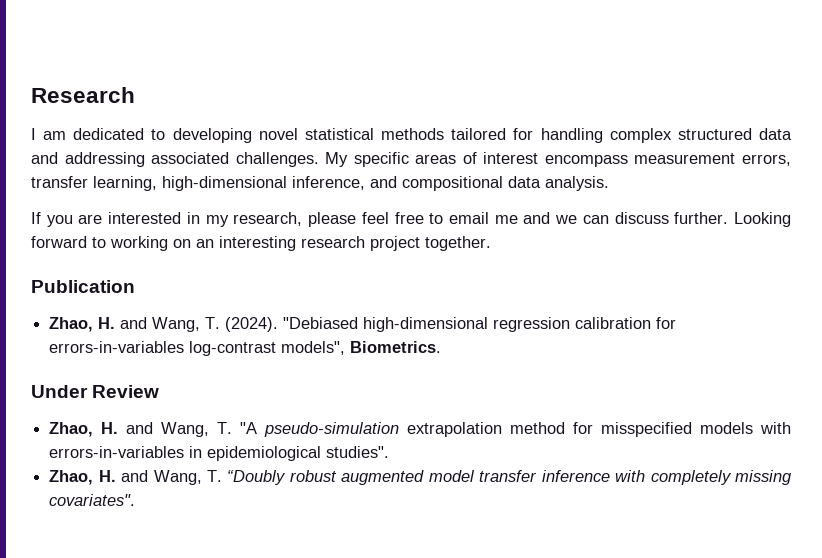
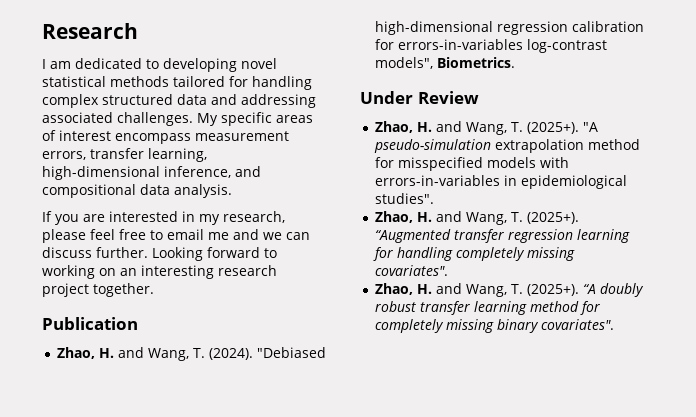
(233, 428) none -> [526,122,579,134] (2025+).
[227,470,792,485] “Doubly robust augmented model transfer inference with completely missing -> [526,212,579,224] [374,229,630,243] [372,247,575,261] [374,265,448,276] [374,283,644,297] [374,301,600,315] [374,319,539,333] (2025+). “Augmented transfer regression learning for handling completely missing covariates". // Zhao, H. and Wang, T. (2025+). “A doubly robust transfer learning method for completely missing binary

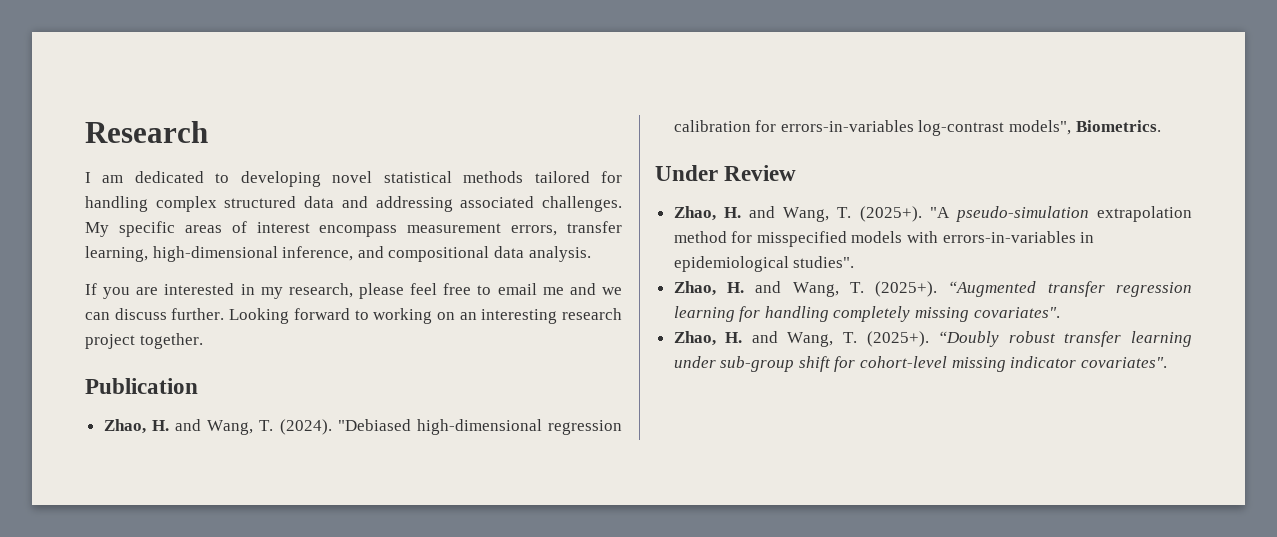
[582,283,644,297] “A doubly -> [938,331,1000,347] “Doubly
[529,301,600,315] [374,319,539,333] method for completely missing binary -> [673,356,1077,372] under sub-group shift for cohort-level missing indicator

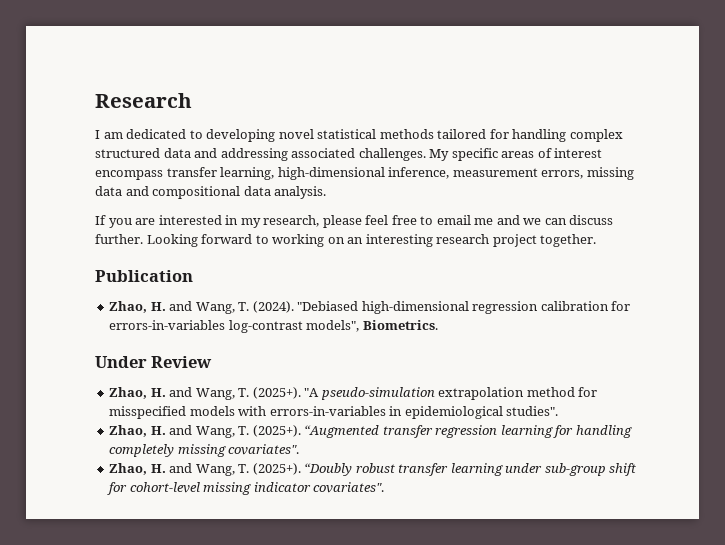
[407,223,558,236] measurement errors, -> (163, 175) none
(354, 253) none -> [452,167,634,180] [95,186,122,196] measurement errors, missing data

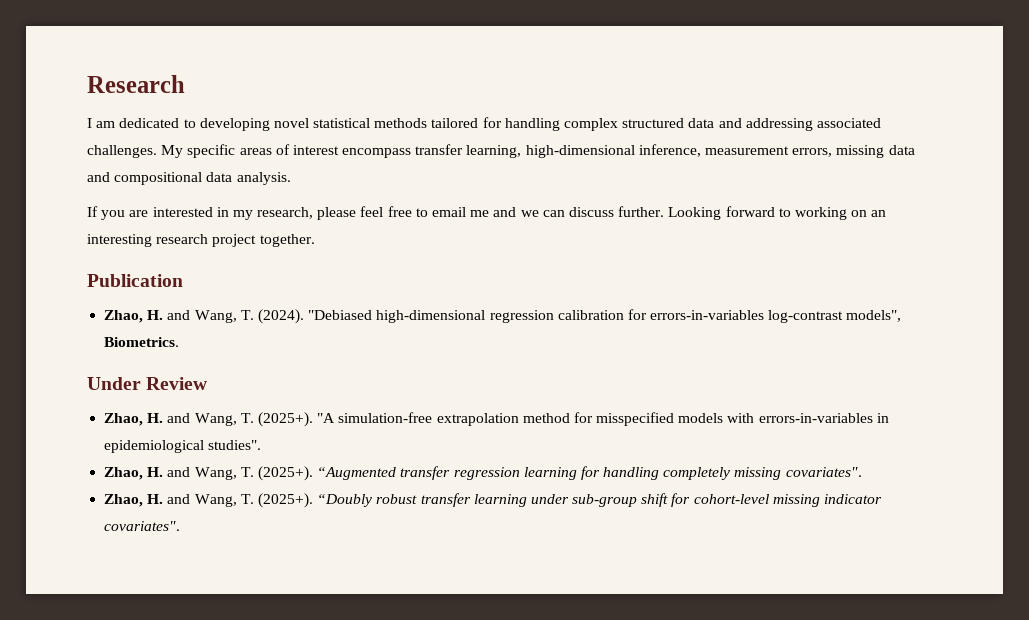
[320,387,435,400] pseudo-simulation -> [338,412,433,423] simulation-free

